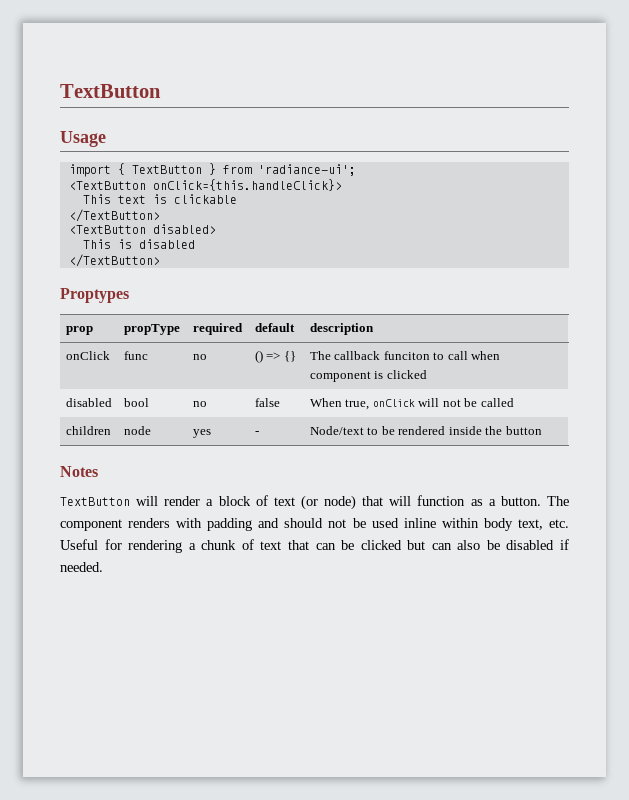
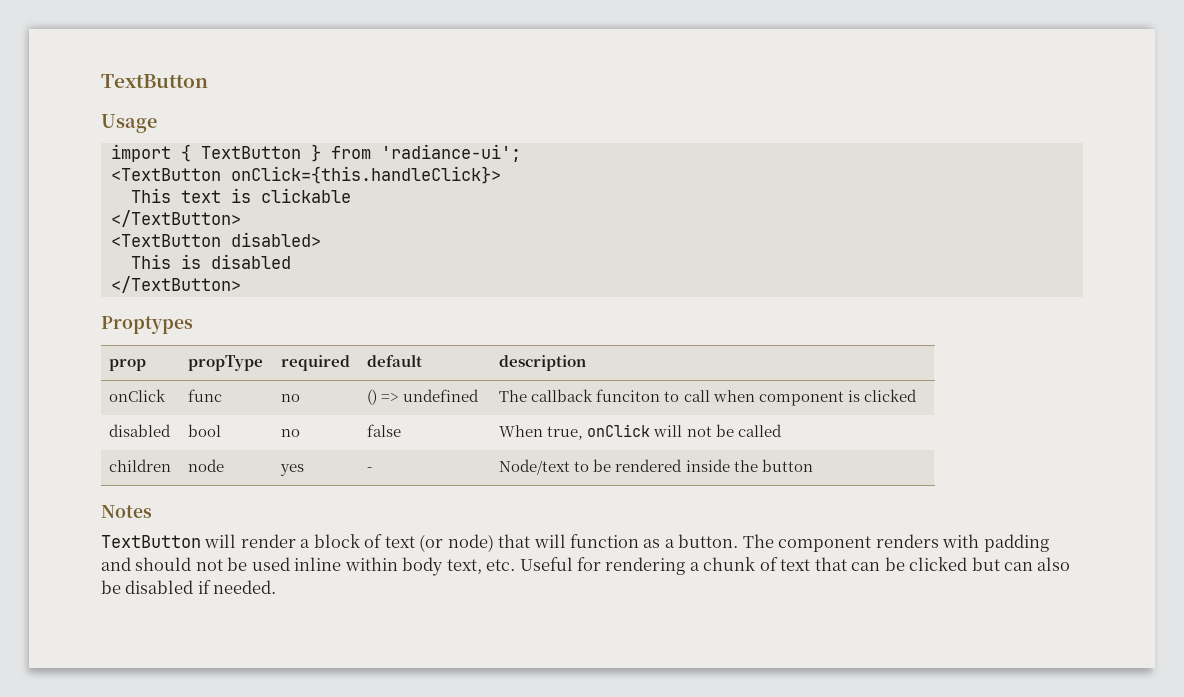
[283,351,296,362] {} -> [403,389,480,402] undefined

